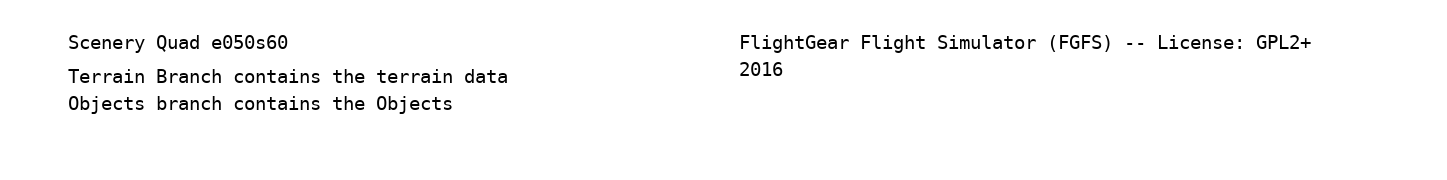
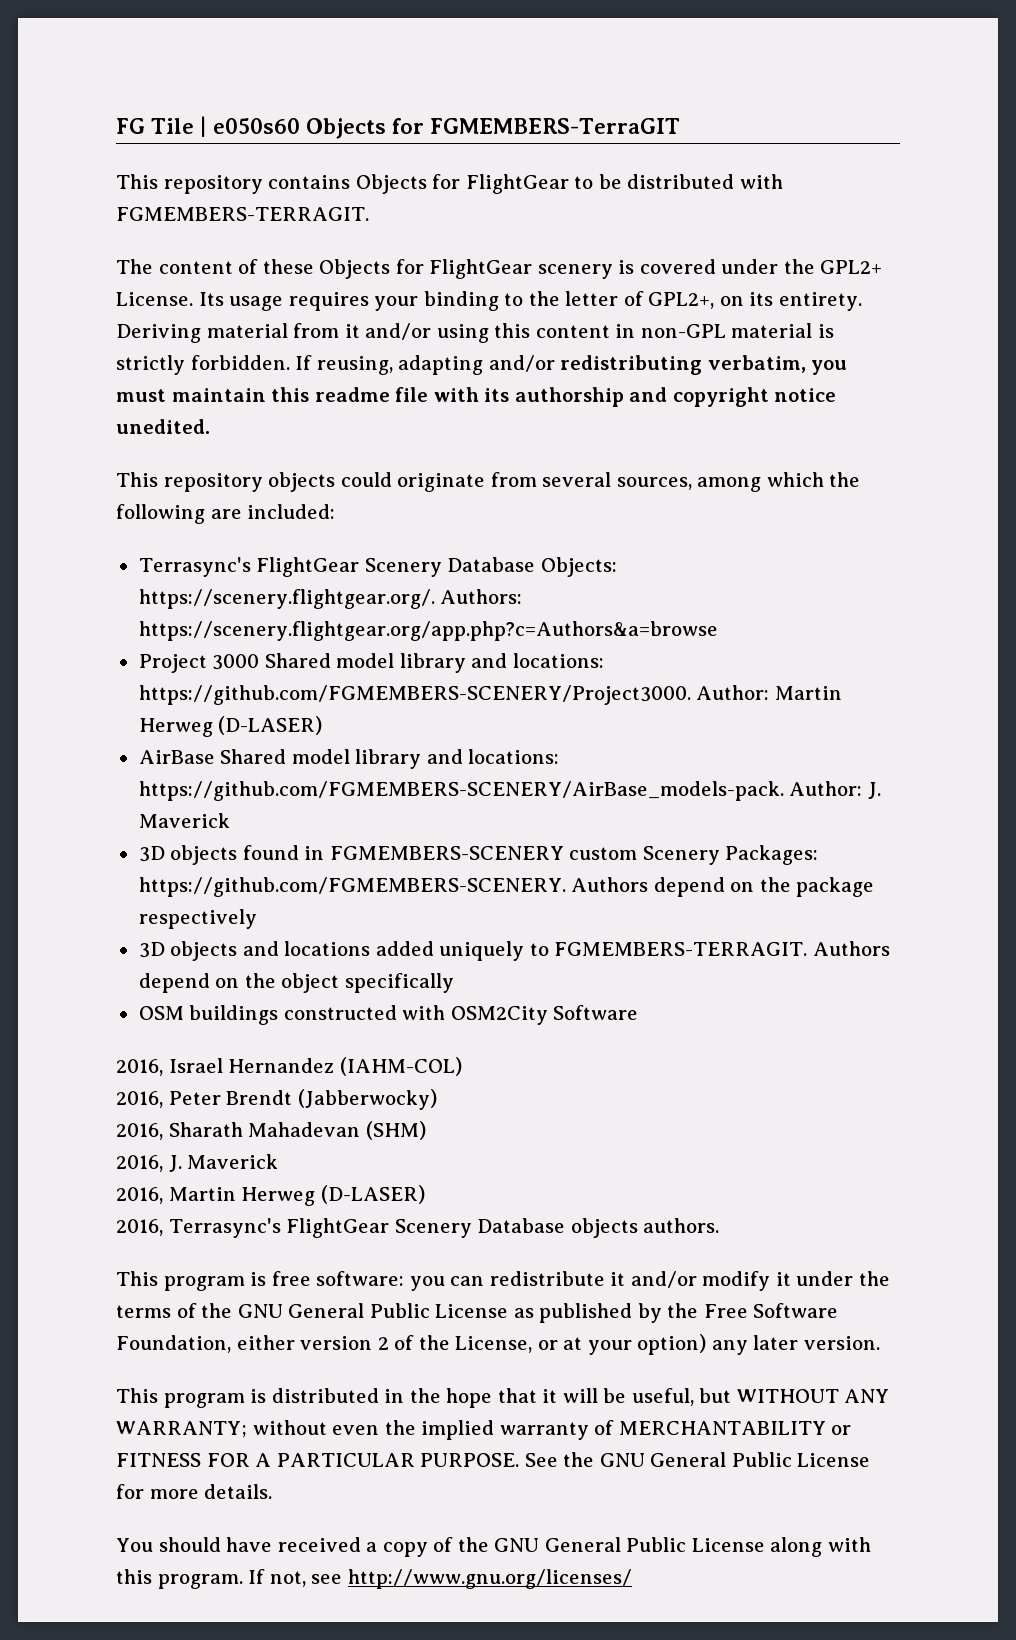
[68,35,288,53] [68,69,508,83] [68,96,453,114] [739,35,1311,53] [739,62,783,76] Scenery Quad e050s60 // Terrain Branch contains the terrain data // Objects branch contains the Objects // FlightGear Flight Simulator (FGFS) -- License: GPL2+ // 2016 -> [116,116,681,139] [116,174,783,194] [116,207,369,221] [116,259,883,279] [116,291,862,311] [116,323,834,343] [116,355,848,375] [116,387,837,407] [116,419,210,434] [116,472,861,492] [116,504,336,524] [138,557,617,577] [138,589,523,609] [138,621,718,641] [138,653,604,673] [138,685,842,705] [138,716,323,737] [138,749,560,769] [138,781,881,801] [138,813,230,828] [138,845,819,865] [138,877,875,897] [138,909,257,929] [138,941,890,961] [138,973,454,993] [138,1005,639,1025] [116,1057,462,1076] [116,1089,437,1110] [116,1121,426,1140] [116,1154,279,1172] [116,1185,425,1206] [116,1218,720,1238] [116,1271,890,1291] [116,1303,839,1323] [116,1334,880,1355] [116,1388,890,1408] [116,1420,852,1440] [116,1452,871,1467] [116,1484,273,1499] [116,1537,871,1557] [116,1569,632,1589] FG Tile | e050s60 Objects for FGMEMBERS-TerraGIT // This repository contains Objects for FlightGear to be distributed with FGMEMBERS-TERRAGIT. // The content of these Objects for FlightGear scenery is covered under the GPL2+ License. Its usage requires your binding to the letter of GPL2+, on its entirety. Deriving material from it and/or using this content in non-GPL material is strictly forbidden. If reusing, adapting and/or redistributing verbatim, you must maintain this readme file with its authorship and copyright notice unedited. // This repository objects could originate from several sources, among which the following are included: // Terrasync's FlightGear Scenery Database Objects: https://scenery.flightgear.org/. Authors: https://scenery.flightgear.org/app.php?c=Authors&a=browse // Project 3000 Shared model library and locations: https://github.com/FGMEMBERS-SCENERY/Project3000. Author: Martin Herweg (D-LASER) // AirBase Shared model library and locations: https://github.com/FGMEMBERS-SCENERY/AirBase_models-pack. Author: J. Maverick // 3D objects found in FGMEMBERS-SCENERY custom Scenery Packages: https://github.com/FGMEMBERS-SCENERY. Authors depend on the package respectively // 3D objects and locations added uniquely to FGMEMBERS-TERRAGIT. Authors depend on the object specifically // OSM buildings constructed with OSM2City Software // 2016, Israel Hernandez (IAHM-COL) // 2016, Peter Brendt (Jabberwocky) // 2016, Sharath Mahadevan (SHM) // 2016, J. Maverick // 2016, Martin Herweg (D-LASER) // 2016, Terrasync's FlightGear Scenery Database objects authors. // This program is free software: you can redistribute it and/or modify it under the terms of the GNU General Public License as published by the Free Software Foundation, either version 2 of the License, or at your option) any later version. // This program is distributed in the hope that it will be useful, but WITHOUT ANY WARRANTY; without even the implied warranty of MERCHANTABILITY or FITNESS FOR A PARTICULAR PURPOSE. See the GNU General Public License for more details. // You should have received a copy of the GNU General Public License along with this program. If not, see http://www.gnu.org/licenses/

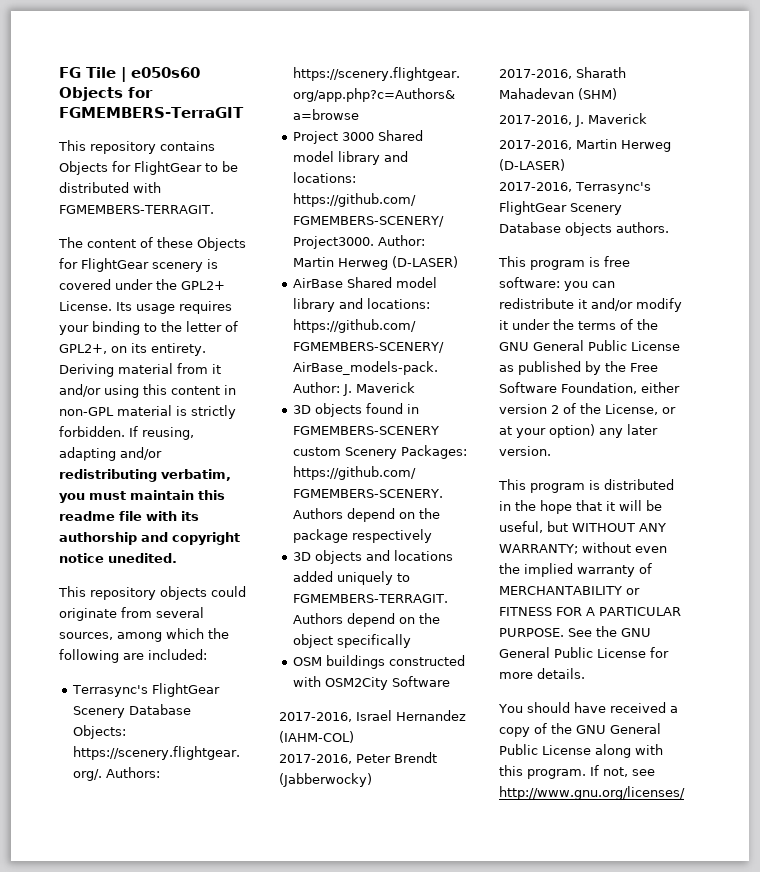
[116,1059,163,1076] 2016, -> [279,712,352,722] 2017-2016,
[116,1091,163,1108] 2016, -> [279,754,352,764] 2017-2016,
[116,1123,163,1140] 2016, -> [499,69,572,79] 2017-2016,
[116,1154,279,1172] [116,1185,425,1206] [116,1219,163,1236] 2016, J. Maverick // 2016, Martin Herweg (D-LASER) // 2016, -> [499,113,647,127] [499,139,671,152] [499,159,565,171] [499,182,572,192] 2017-2016, J. Maverick // 2017-2016, Martin Herweg (D-LASER) // 2017-2016,

